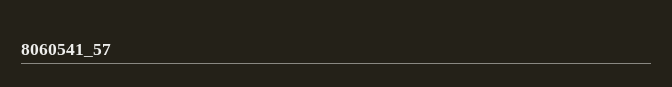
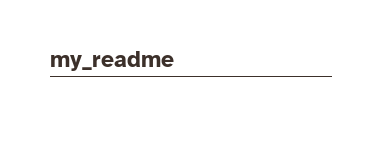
[21,44,111,57] 8060541_57 -> [50,51,174,71] my_readme

